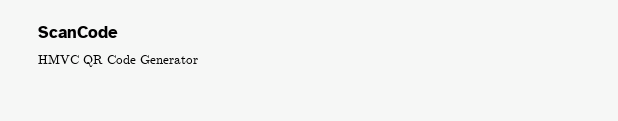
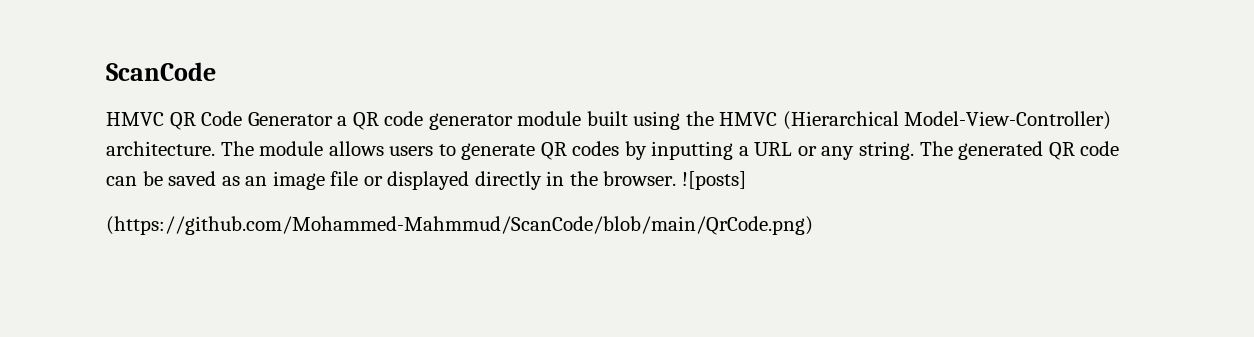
(198, 59) none -> [337,111,1112,130] [106,141,1120,160] [106,171,746,190] [106,216,813,235] a QR code generator module built using the HMVC (Hierarchical Model-View-Controller) architecture. The module allows users to generate QR codes by inputting a URL or any string. The generated QR code can be saved as an image file or displayed directly in the browser. ![posts] // (https://github.com/Mohammed-Mahmmud/ScanCode/blob/main/QrCode.png)

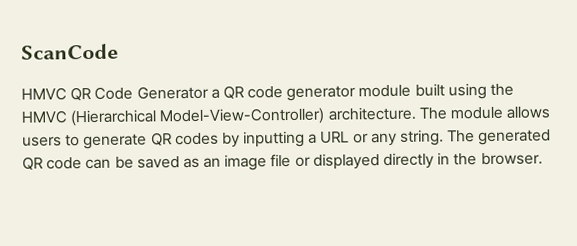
[681,171,746,190] [106,216,813,235] ![posts] // (https://github.com/Mohammed-Mahmmud/ScanCode/blob/main/QrCode.png) -> (543, 159) none

